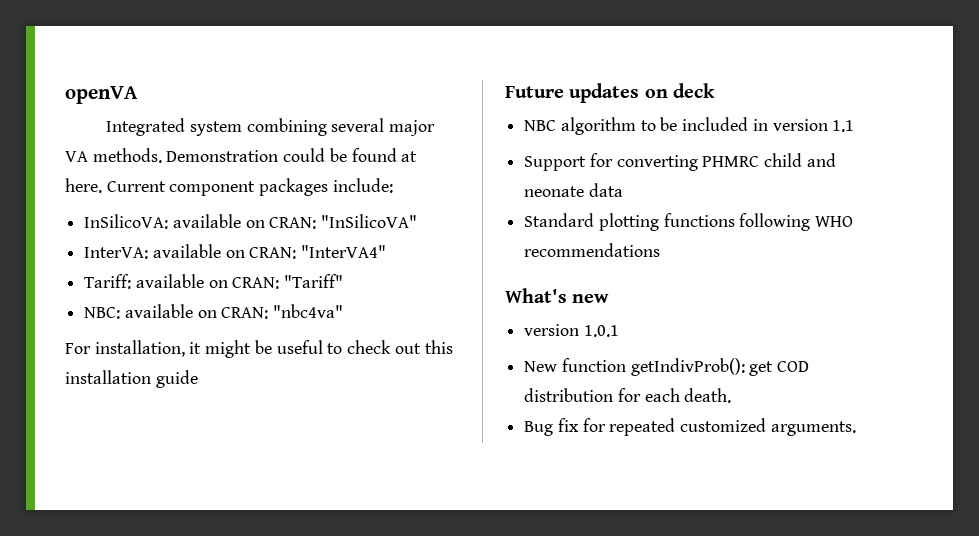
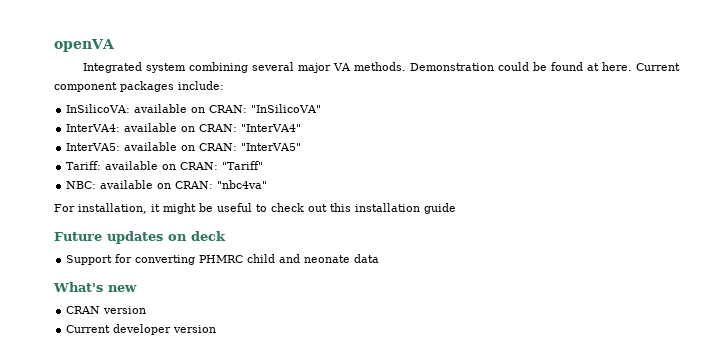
[84,247,149,259] InterVA: -> [66,124,121,132] InterVA4:
(387, 251) none -> [66,142,302,151] // InterVA5: available on CRAN: "InterVA5"
[524,117,855,135] // NBC algorithm to be included in version 1.1 -> (226, 236) none
[524,213,854,231] [524,243,661,257] // Standard plotting functions following WHO recommendations -> (380, 258) none
[524,324,619,337] [524,358,810,376] [524,388,732,403] [524,418,856,436] version 1.0.1 // New function getIndivProb(): get COD distribution for each death. // Bug fix for repeated customized arguments. -> [66,306,147,314] [66,324,217,335] CRAN version // Current developer version

